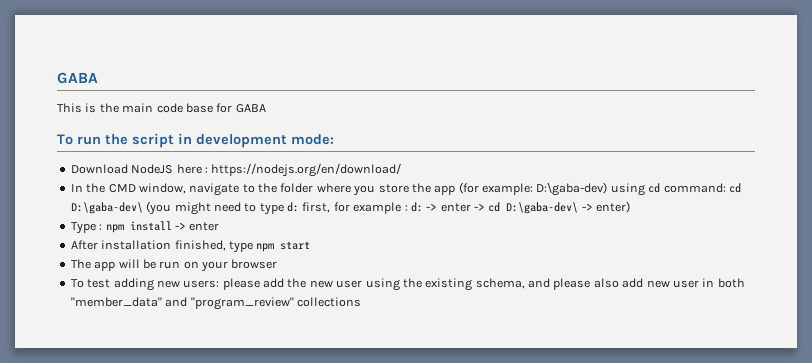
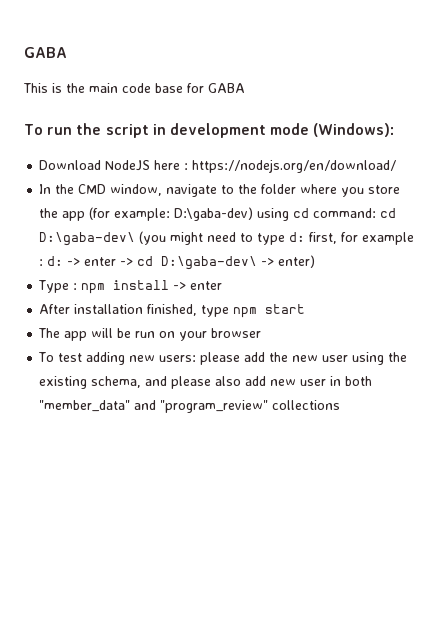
[291,134,334,145] mode: -> [270,123,395,137] mode (Windows):

